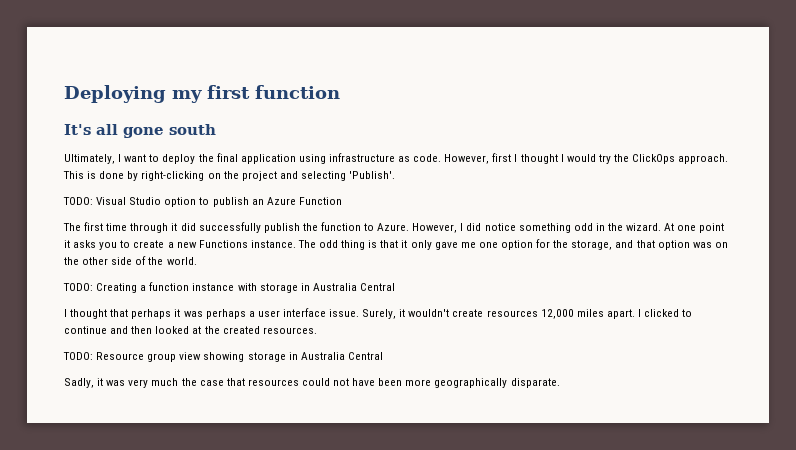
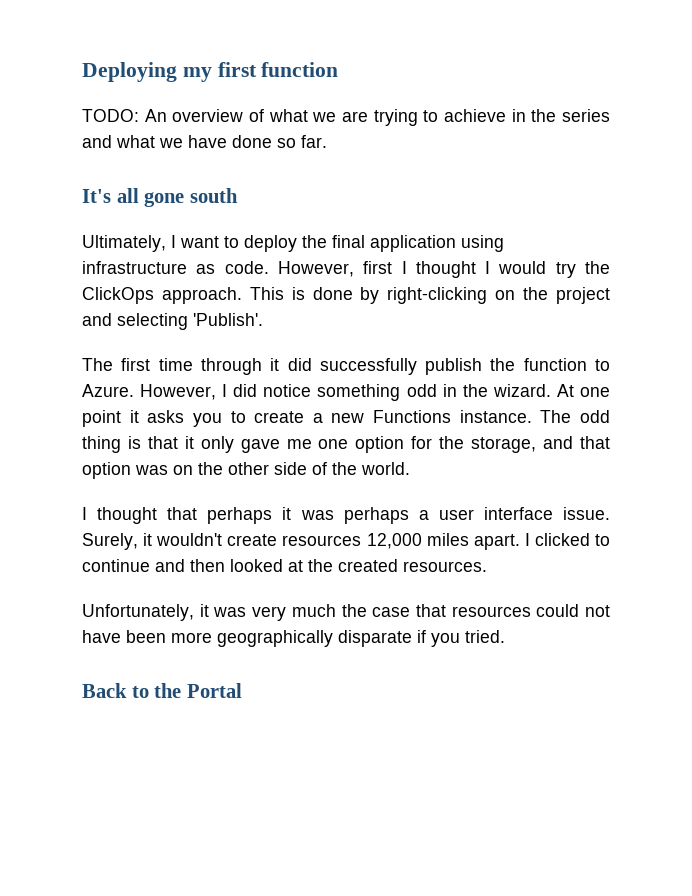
(340, 92) none -> [82,109,610,126] [82,135,327,148] // TODO: An overview of what we are trying to achieve in the series and what we have done so far.
[63,197,342,207] // TODO: Visual Studio option to publish an Azure Function -> (263, 319) none
[63,282,395,293] // TODO: Creating a function instance with storage in Australia Central -> (410, 468) none
[63,352,383,362] [64,378,94,388] TODO: Resource group view showing storage in Australia Central // Sadly, -> [82,604,194,621] Unfortunately,
[510,378,560,388] disparate. -> [338,630,505,647] [82,683,242,698] disparate if you tried. // Back to the Portal

